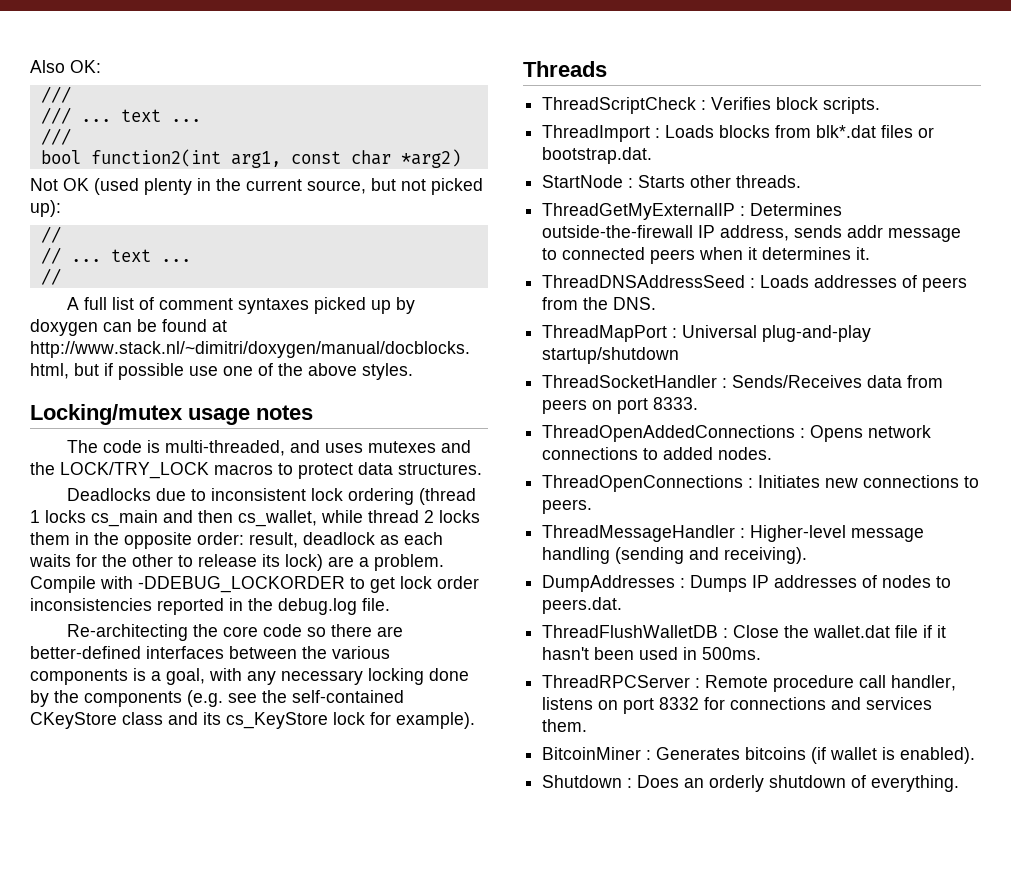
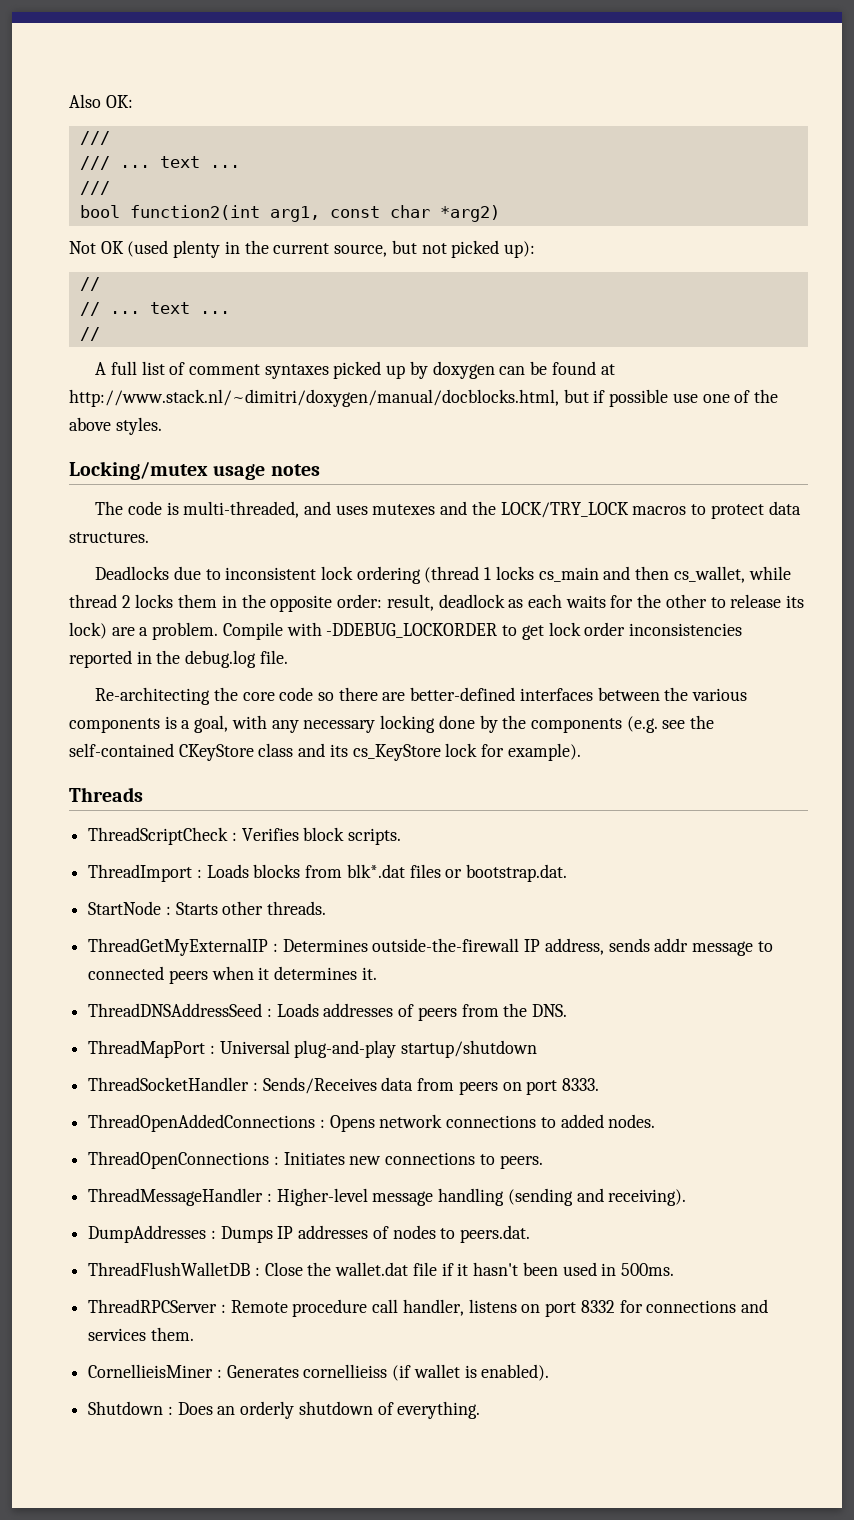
[542,747,642,760] BitcoinMiner -> [88,1364,214,1378] CornellieisMiner
[745,747,807,760] bitcoins -> [303,1364,388,1378] cornellieiss

